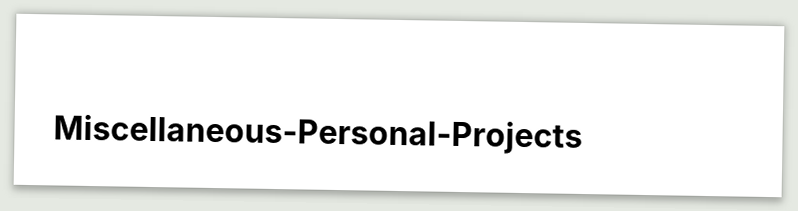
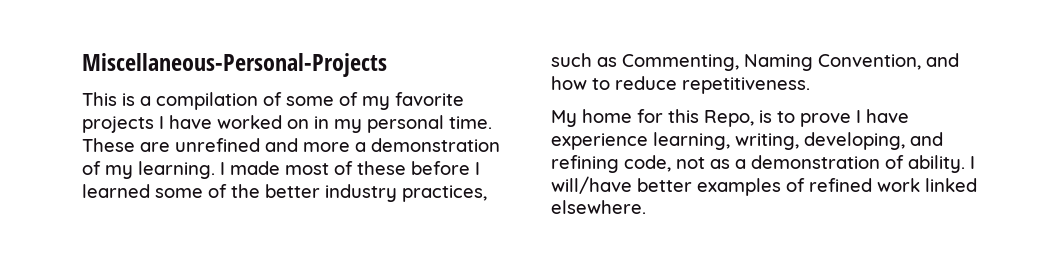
(583, 134) none -> [82,92,464,110] [82,115,492,133] [82,138,500,152] [82,161,480,179] [82,184,487,202] [551,53,959,71] [551,76,810,94] [551,109,909,127] [551,132,943,150] [551,155,975,173] [551,176,977,196] [551,200,646,214] // This is a compilation of some of my favorite projects I have worked on in my personal time. These are unrefined and more a demonstration of my learning. I made most of these before I learned some of the better industry practices, such as Commenting, Naming Convention, and how to reduce repetitiveness. // My home for this Repo, is to prove I have experience learning, writing, developing, and refining code, not as a demonstration of ability. I will/have better examples of refined work linked elsewhere.

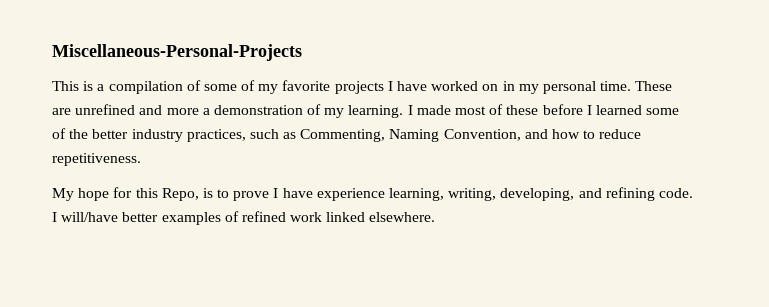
[582,109,632,123] home -> [78,188,110,201] hope
[624,155,965,173] code, not as a demonstration of ability. -> [658,188,693,198] code.

